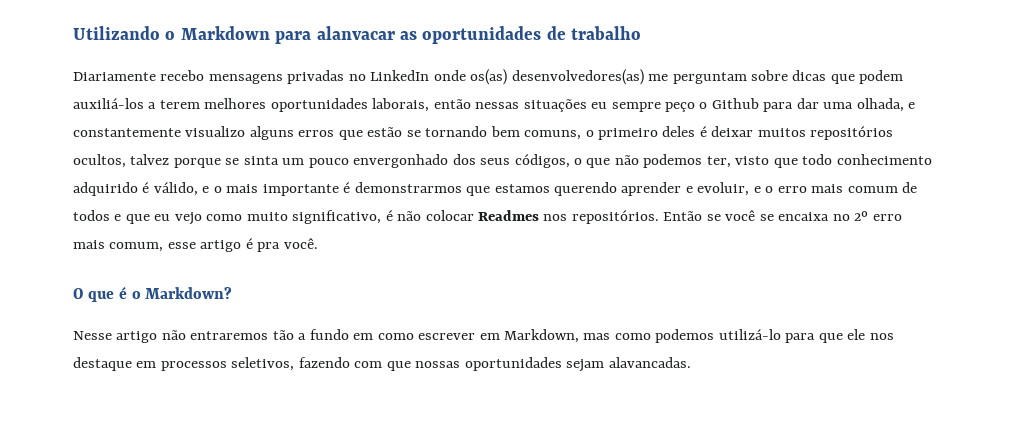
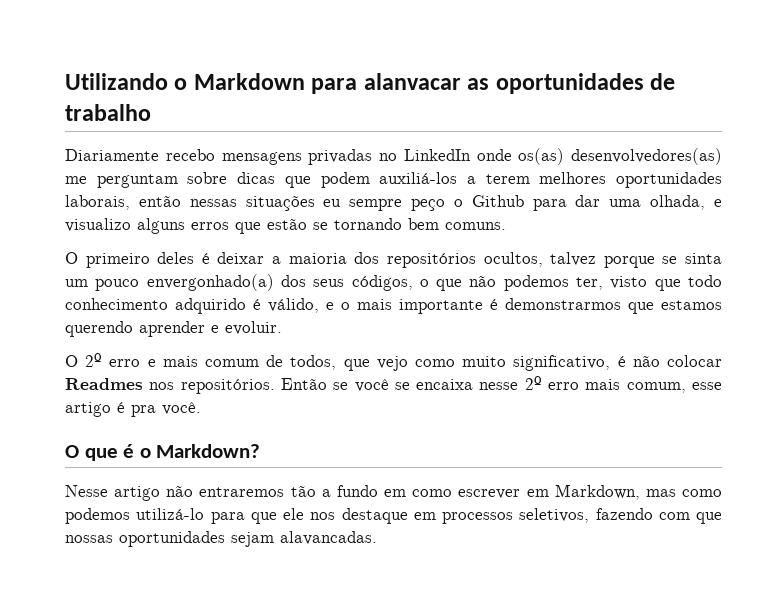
[73,128,181,137] constantemente -> (722, 203) none
[524,130,594,140] comuns, o -> [445,222,506,230] [65,252,78,264] comuns. // O
[757,128,806,137] muitos -> [272,252,380,264] a maioria dos
[353,154,449,168] envergonhado -> [146,274,274,291] envergonhado(a)
[697,182,918,196] [73,210,171,224] evoluir, e o erro mais comum de todos e que eu -> [225,321,282,335] [65,353,370,371] evoluir. // O 2º erro e mais comum de todos, que
[832,214,850,221] no -> [479,382,519,390] nesse

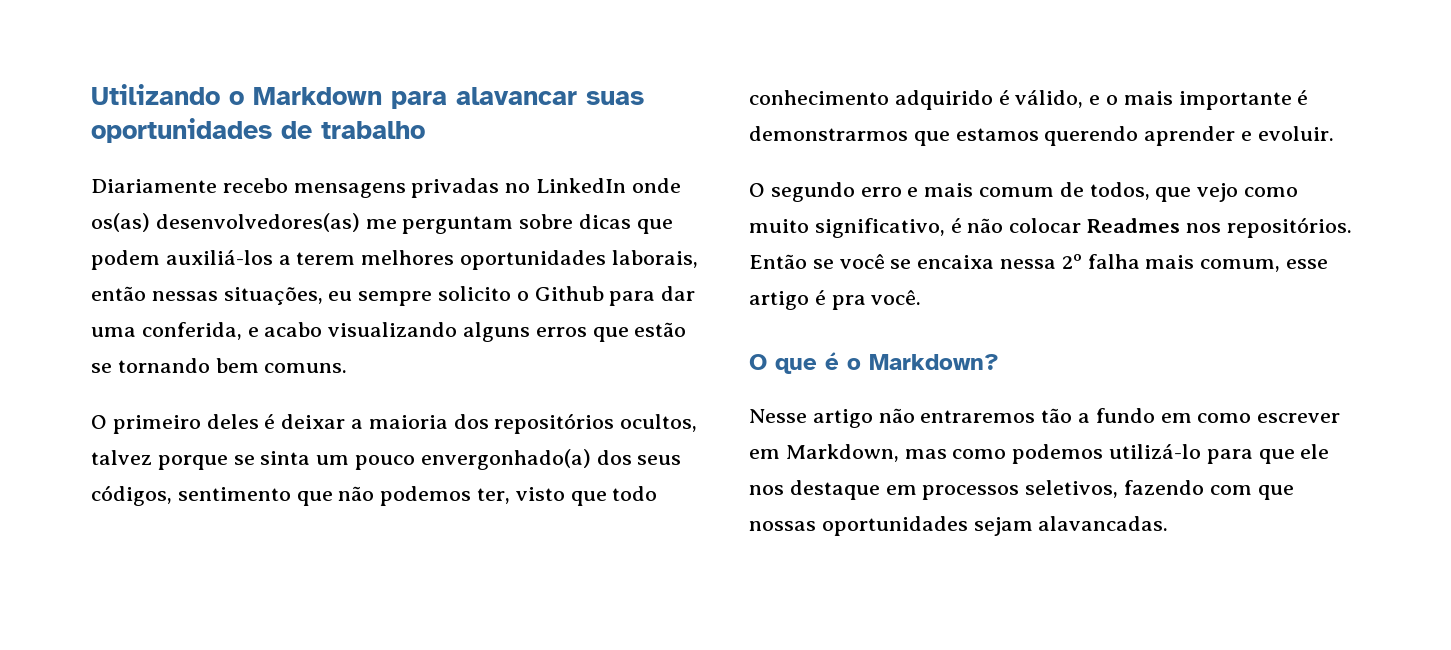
[363,73,490,90] alanvacar as -> [456,87,644,105] alavancar suas
[245,195,315,211] situações -> [223,287,323,305] situações,
[411,199,446,211] peço -> [438,286,512,301] solicito
[650,195,722,210] [65,218,131,232] olhada, e visualizo -> [141,322,458,340] conferida, e acabo visualizando
[419,279,429,287] o -> [177,487,291,501] sentimento
[85,353,103,367] 2º -> [770,182,855,202] segundo
[479,376,580,390] nesse 2º erro -> [1000,254,1140,269] nessa 2º falha

